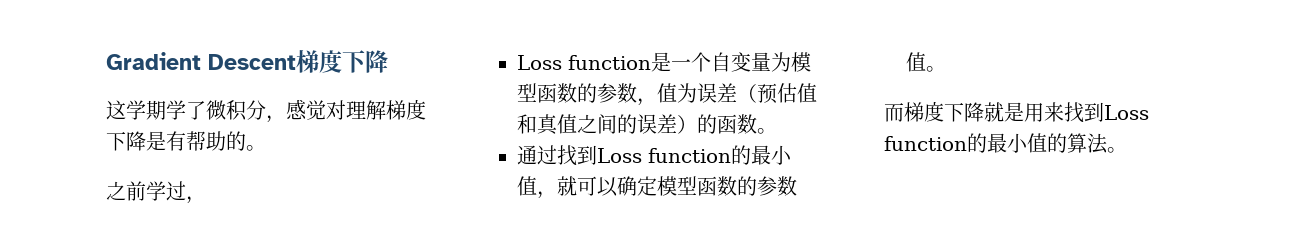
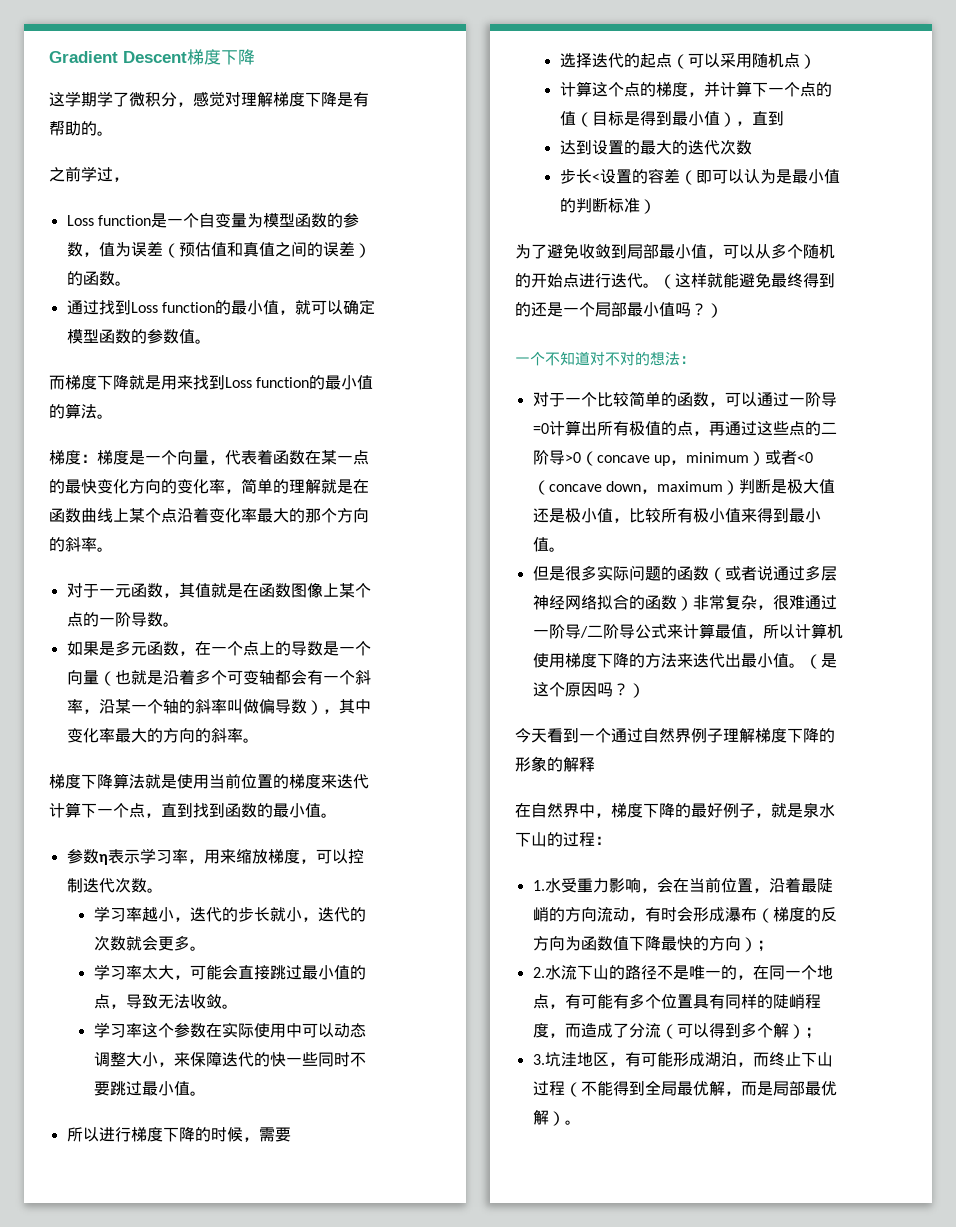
(1127, 150) none -> [49,449,369,465] [49,478,369,494] [49,507,369,523] [49,537,113,552] [66,583,371,598] [66,612,179,627] [66,640,371,656] [66,669,371,686] [66,699,371,715] [66,728,259,743] [49,773,369,789] [49,802,337,818] [66,848,364,865] [66,877,163,893] [93,906,366,922] [93,935,206,951] [93,964,366,980] [93,994,238,1009] [93,1022,366,1038] [93,1051,366,1067] [93,1081,206,1096] [66,1126,291,1142] [559,53,816,69] [559,81,832,97] [559,111,784,127] [559,139,752,155] [559,168,840,185] [559,198,656,214] [515,243,835,259] [515,273,835,289] [515,302,723,318] [515,351,695,366] [532,391,837,407] [532,420,837,436] [532,450,813,466] [532,479,835,495] [532,508,821,523] [532,537,565,552] [532,565,837,582] [532,594,837,611] [532,623,843,639] [532,653,837,669] [532,682,645,698] [515,728,835,743] [515,756,595,772] [515,803,835,818] [515,832,611,847] [532,877,833,893] [532,906,837,923] [532,936,773,952] [532,965,833,980] [532,993,821,1009] [532,1022,821,1039] [532,1051,833,1067] [532,1080,837,1097] [532,1110,581,1126] // 梯度：梯度是一个向量，代表着函数在某一点的最快变化方向的变化率，简单的理解就是在函数曲线上某个点沿着变化率最大的那个方向的斜率。 // 对于一元函数，其值就是在函数图像上某个点的一阶导数。 // 如果是多元函数，在一个点上的导数是一个向量（也就是沿着多个可变轴都会有一个斜率，沿某一个轴的斜率叫做偏导数），其中变化率最大的方向的斜率。 // 梯度下降算法就是使用当前位置的梯度来迭代计算下一个点，直到找到函数的最小值。 // 参数η表示学习率，用来缩放梯度，可以控制迭代次数。 // 学习率越小，迭代的步长就小，迭代的次数就会更多。 // 学习率太大，可能会直接跳过最小值的点，导致无法收敛。 // 学习率这个参数在实际使用中可以动态调整大小，来保障迭代的快一些同时不要跳过最小值。 // 所以进行梯度下降的时候，需要 // 选择迭代的起点（可以采用随机点） // 计算这个点的梯度，并计算下一个点的值（目标是得到最小值），直到 // 达到设置的最大的迭代次数 // 步长<设置的容差（即可以认为是最小值的判断标准） // 为了避免收敛到局部最小值，可以从多个随机的开始点进行迭代。（这样就能避免最终得到的还是一个局部最小值吗？） // 一个不知道对不对的想法： // 对于一个比较简单的函数，可以通过一阶导=0计算出所有极值的点，再通过这些点的二阶导>0（concave up，minimum）或者<0（concave down，maximum）判断是极大值还是极小值，比较所有极小值来得到最小值。 // 但是很多实际问题的函数（或者说通过多层神经网络拟合的函数）非常复杂，很难通过一阶导/二阶导公式来计算最值，所以计算机使用梯度下降的方法来迭代出最小值。（是这个原因吗？） // 今天看到一个通过自然界例子理解梯度下降的形象的解释 // 在自然界中，梯度下降的最好例子，就是泉水下山的过程： // 1.水受重力影响，会在当前位置，沿着最陡峭的方向流动，有时会形成瀑布（梯度的反方向为函数值下降最快的方向）； // 2.水流下山的路径不是唯一的，在同一个地点，有可能有多个位置具有同样的陡峭程度，而造成了分流（可以得到多个解）； // 3.坑洼地区，有可能形成湖泊，而终止下山过程（不能得到全局最优解，而是局部最优解）。

